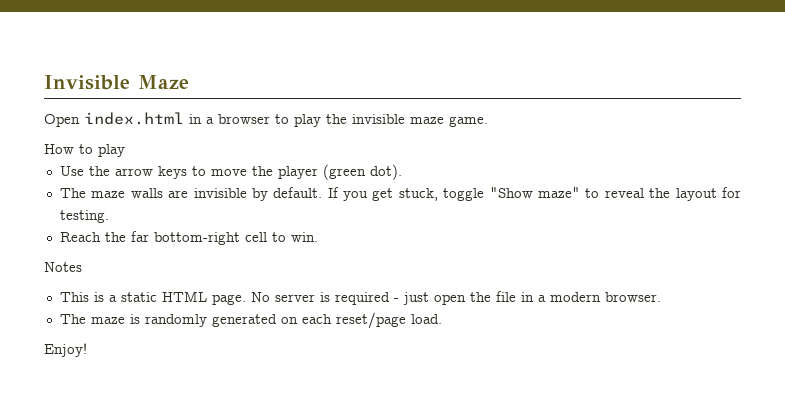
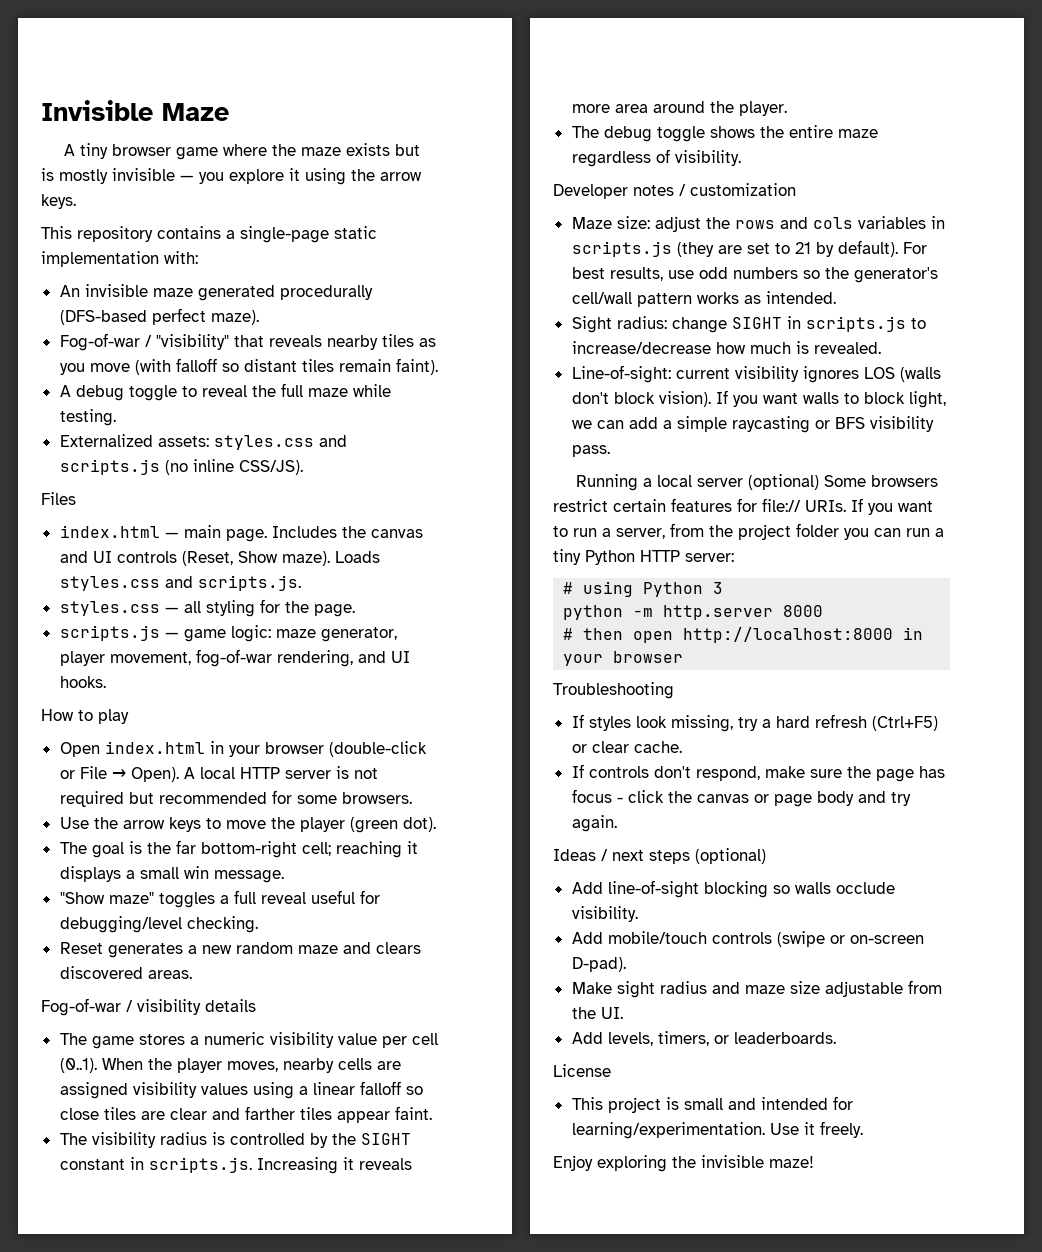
[44,112,488,127] [44,144,125,157] Open index.html in a browser to play the invisible maze game. // How to play -> [64,143,421,160] [41,168,422,185] [41,194,76,209] [41,226,377,243] [41,251,198,267] [59,284,373,301] [59,308,259,325] [59,333,436,351] [59,358,438,375] [59,383,391,401] [59,409,116,426] [59,434,347,450] [59,459,303,475] [41,492,76,505] [59,525,423,542] [59,551,380,566] [59,575,301,591] [59,599,355,617] [59,625,397,642] [59,649,410,667] [59,676,106,688] [41,709,129,724] [59,741,427,757] [59,766,378,782] [59,790,412,807] A tiny browser game where the maze exists but is mostly invisible — you explore it using the arrow keys. // This repository contains a single-page static implementation with: // An invisible maze generated procedurally (DFS-based perfect maze). // Fog-of-war / "visibility" that reveals nearby tiles as you move (with falloff so distant tiles remain faint). // A debug toggle to reveal the full maze while testing. // Externalized assets: styles.css and scripts.js (no inline CSS/JS). // Files // index.html — main page. Includes the canvas and UI controls (Reset, Show maze). Loads styles.css and scripts.js. // styles.css — all styling for the page. // scripts.js — game logic: maze generator, player movement, fog-of-war rendering, and UI hooks. // How to play // Open index.html in your browser (double-click or File → Open). A local HTTP server is not required but recommended for some browsers.
[91,187,741,201] [59,210,109,223] [59,231,318,245] [44,262,82,272] [59,291,661,305] [59,312,442,329] [44,343,87,357] maze walls are invisible by default. If you get stuck, toggle "Show maze" to reveal the layout for testing. // Reach the far bottom-right cell to win. // Notes // This is a static HTML page. No server is required - just open the file in a modern browser. // The maze is randomly generated on each reset/page load. // Enjoy! -> [91,840,418,858] [59,866,284,883] [59,890,380,908] [59,916,258,933] [59,942,421,958] [59,966,192,979] [41,998,256,1016] [59,1032,438,1049] [59,1058,401,1073] [59,1081,423,1099] [59,1106,432,1123] [59,1132,411,1148] [59,1157,412,1174] [571,101,787,116] [571,125,878,142] [571,149,741,167] [553,183,796,199] [571,216,945,232] [571,240,927,257] [571,267,938,283] [571,291,836,307] [571,316,926,333] [571,341,881,354] [571,365,941,383] [571,390,946,408] [571,416,934,433] [571,445,610,457] [576,474,939,491] [553,498,933,515] [553,523,944,540] [553,549,734,565] [563,581,724,597] [563,605,824,620] [563,627,924,643] [563,651,684,666] [553,682,674,699] [571,714,938,732] [571,741,682,753] [571,764,945,782] [571,789,911,807] [571,815,617,832] [553,848,766,864] [571,880,895,898] [571,906,638,922] [571,931,924,947] [571,957,626,972] [571,980,942,998] [571,1007,623,1019] [571,1031,836,1046] [553,1064,611,1077] [571,1096,853,1113] [571,1121,863,1139] [553,1155,814,1172] goal is the far bottom-right cell; reaching it displays a small win message. // "Show maze" toggles a full reveal useful for debugging/level checking. // Reset generates a new random maze and clears discovered areas. // Fog-of-war / visibility details // The game stores a numeric visibility value per cell (0..1). When the player moves, nearby cells are assigned visibility values using a linear falloff so close tiles are clear and farther tiles appear faint. // The visibility radius is controlled by the SIGHT constant in scripts.js. Increasing it reveals more area around the player. // The debug toggle shows the entire maze regardless of visibility. // Developer notes / customization // Maze size: adjust the rows and cols variables in scripts.js (they are set to 21 by default). For best results, use odd numbers so the generator's cell/wall pattern works as intended. // Sight radius: change SIGHT in scripts.js to increase/decrease how much is revealed. // Line-of-sight: current visibility ignores LOS (walls don't block vision). If you want walls to block light, we can add a simple raycasting or BFS visibility pass. // Running a local server (optional) Some browsers restrict certain features for file:// URIs. If you want to run a server, from the project folder you can run a tiny Python HTTP server: // # using Python 3 // python -m http.server 8000 // # then open http://localhost:8000 in your browser // Troubleshooting // If styles look missing, try a hard refresh (Ctrl+F5) or clear cache. // If controls don't respond, make sure the page has focus - click the canvas or page body and try again. // Ideas / next steps (optional) // Add line-of-sight blocking so walls occlude visibility. // Add mobile/touch controls (swipe or on-screen D-pad). // Make sight radius and maze size adjustable from the UI. // Add levels, timers, or leaderboards. // License // This project is small and intended for learning/experimentation. Use it freely. // Enjoy exploring the invisible maze!

